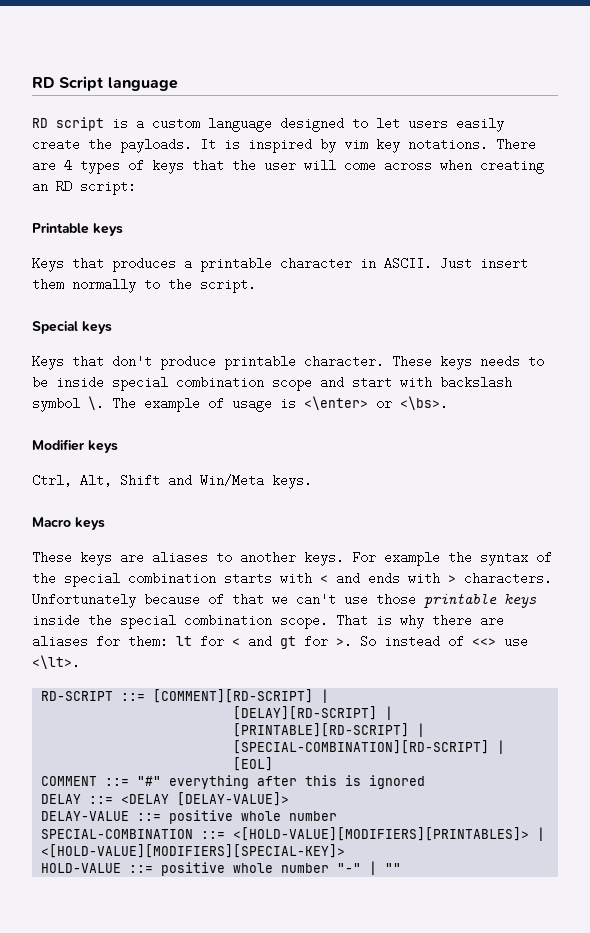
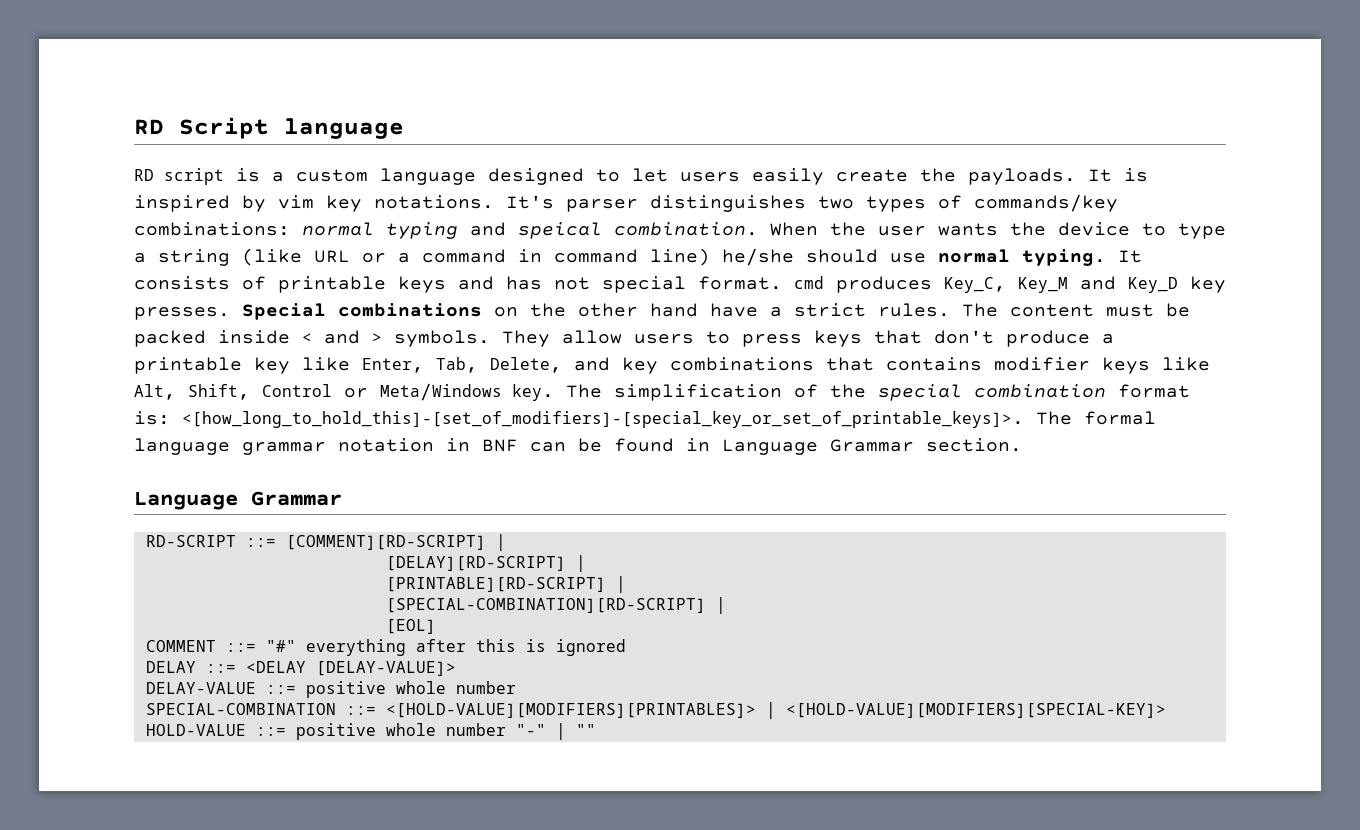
[496,138,536,151] [32,159,544,174] [32,180,136,195] [32,223,123,236] [32,257,528,272] [32,278,256,293] [32,321,112,334] [32,355,64,370] There are 4 types of keys that the user will come across when creating an RD script: // Printable keys // Keys that produces a printable character in ASCII. Just insert them normally to the script. // Special keys // Keys -> [506,194,1118,212] [134,222,1226,239] [134,248,1142,266] [134,276,1226,293] [134,303,1190,320] [134,330,862,347] It's parser distinguishes two types of commands/key combinations: normal typing and speical combination. When the user wants the device to type a string (like URL or a command in command line) he/she should use normal typing. It consists of printable keys and has not special format. cmd produces Key_C, Key_M and Key_D key presses. Special combinations on the other hand have a strict rules. The content must be packed inside < and > symbols. They allow users to press keys
[224,355,544,370] [32,376,512,391] [32,396,448,412] [32,439,118,453] [32,474,312,489] [32,517,105,530] [32,551,552,566] [32,572,552,587] [32,593,537,608] [32,614,504,629] [32,635,528,649] [32,655,80,669] printable character. These keys needs to be inside special combination scope and start with backslash symbol \. The example of usage is <\enter> or <\bs>. // Modifier keys // Ctrl, Alt, Shift and Win/Meta keys. // Macro keys // These keys are aliases to another keys. For example the syntax of the special combination starts with < and ends with > characters. Unfortunately because of that we can't use those printable keys inside the special combination scope. That is why there are aliases for them: lt for < and gt for >. So instead of <<> use <\lt>. -> [1102,334,1114,344] [134,357,1210,374] [134,383,1190,401] [134,411,1156,428] [134,438,1022,455] [134,491,342,510] a printable key like Enter, Tab, Delete, and key combinations that contains modifier keys like Alt, Shift, Control or Meta/Windows key. The simplification of the special combination format is: <[how_long_to_hold_this]-[set_of_modifiers]-[special_key_or_set_of_printable_keys]>. The formal language grammar notation in BNF can be found in Language Grammar section. // Language Grammar

